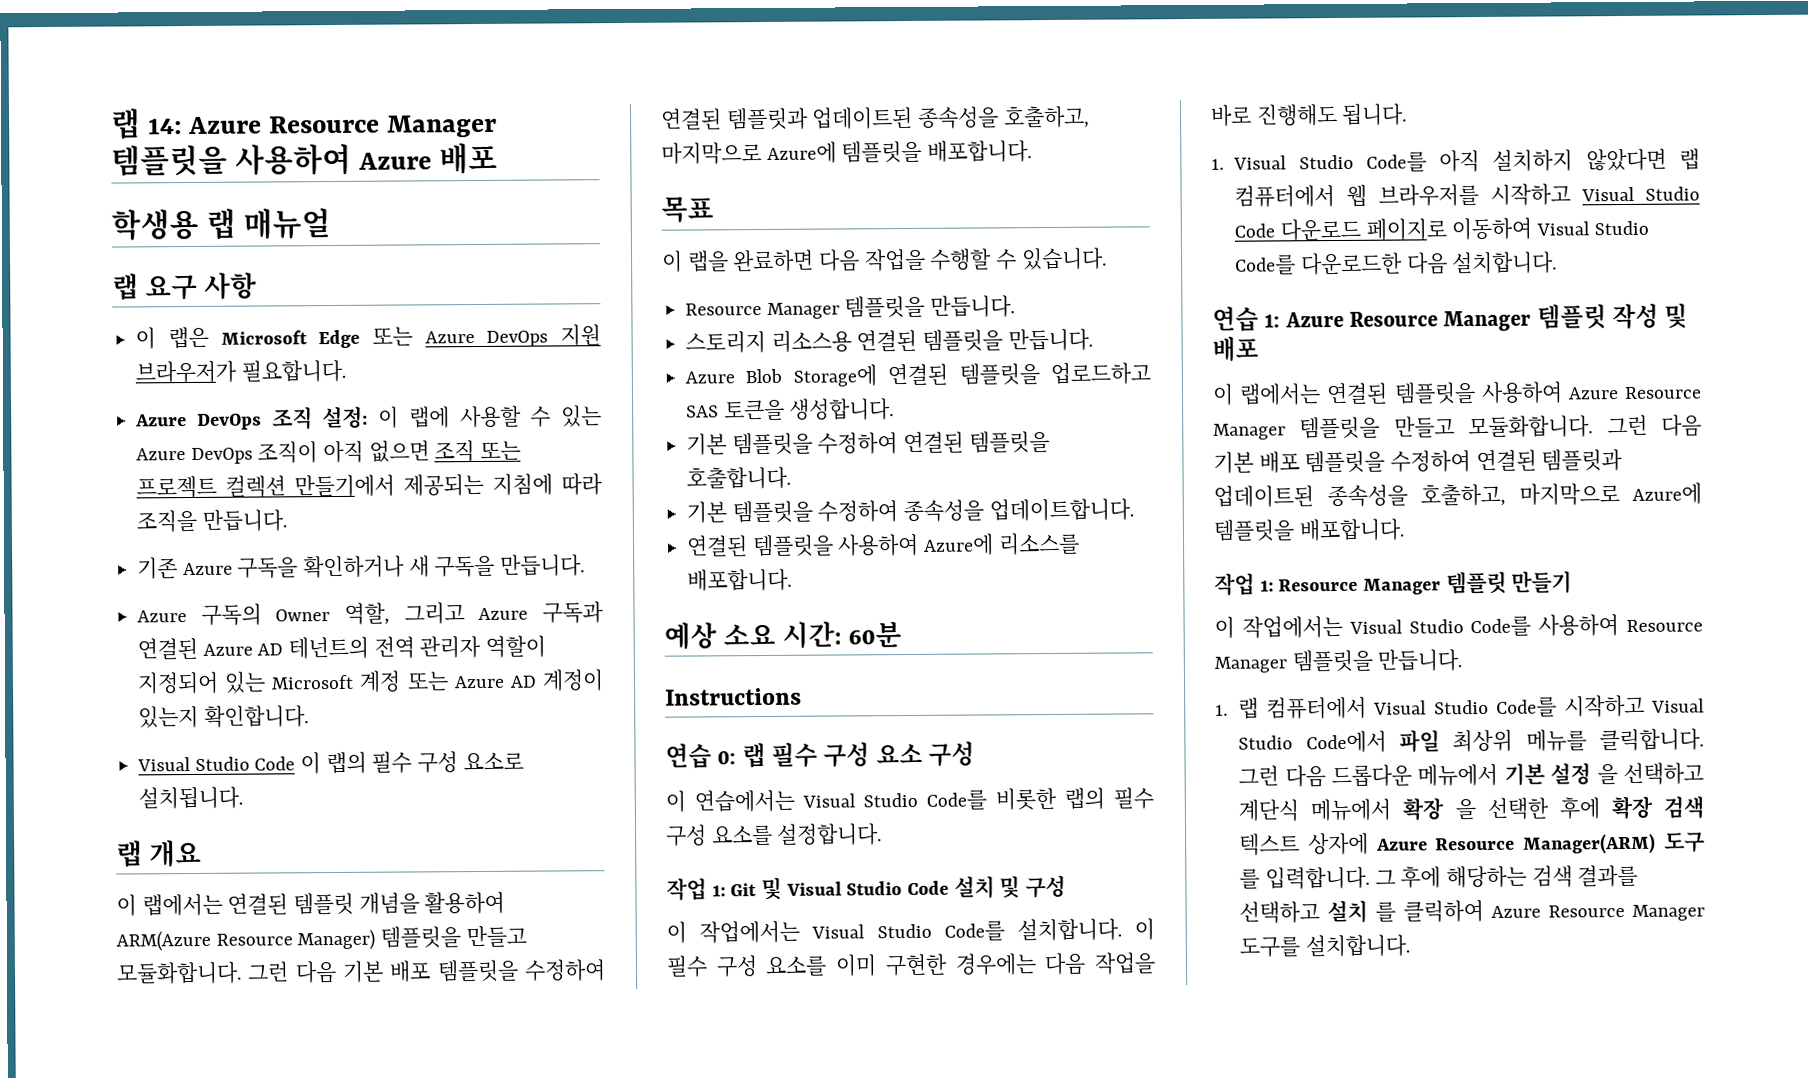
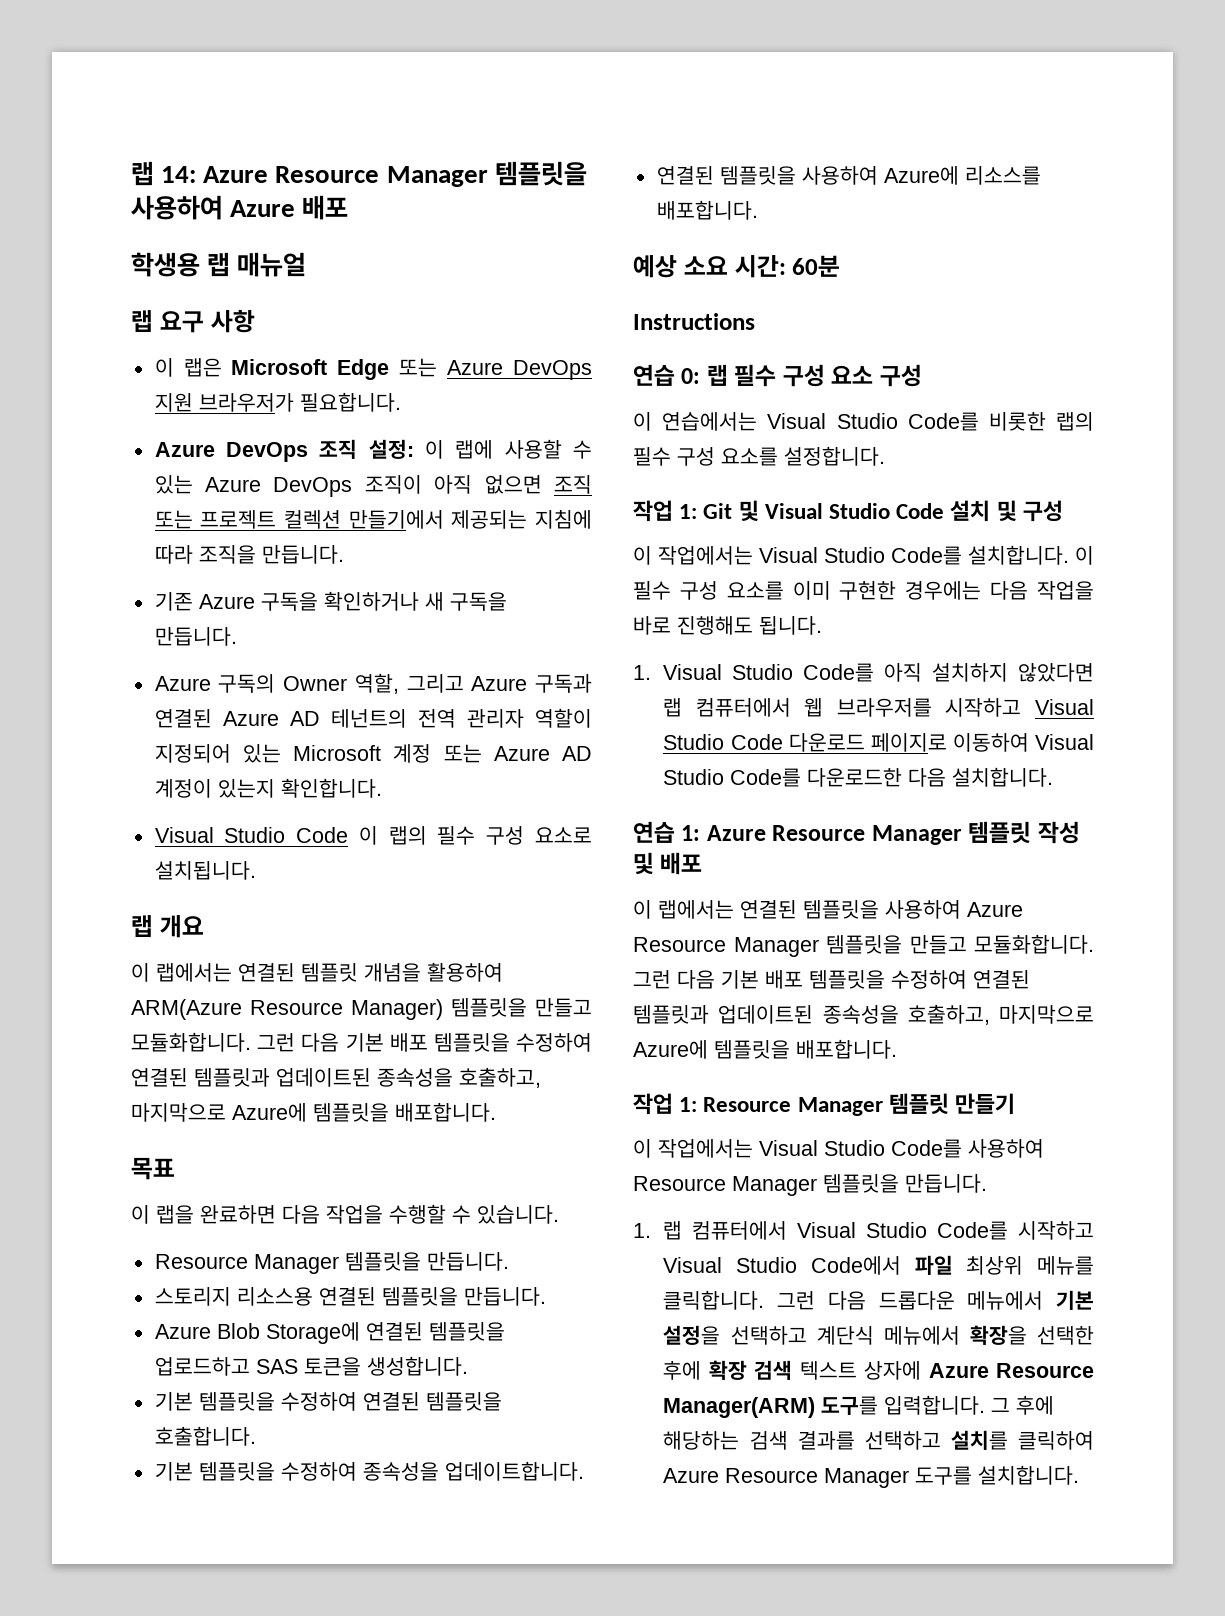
[1550,763,1618,785] 설정 을 -> [663,1325,721,1345] 설정을
[1402,798,1476,821] 확장 을 -> [969,1325,1027,1345] 확장을
[1664,831,1705,853] [1239,868,1261,889] 도구 를 -> [821,1396,879,1415] 도구를
[1327,900,1397,924] 설치 를 -> [950,1430,1008,1450] 설치를

